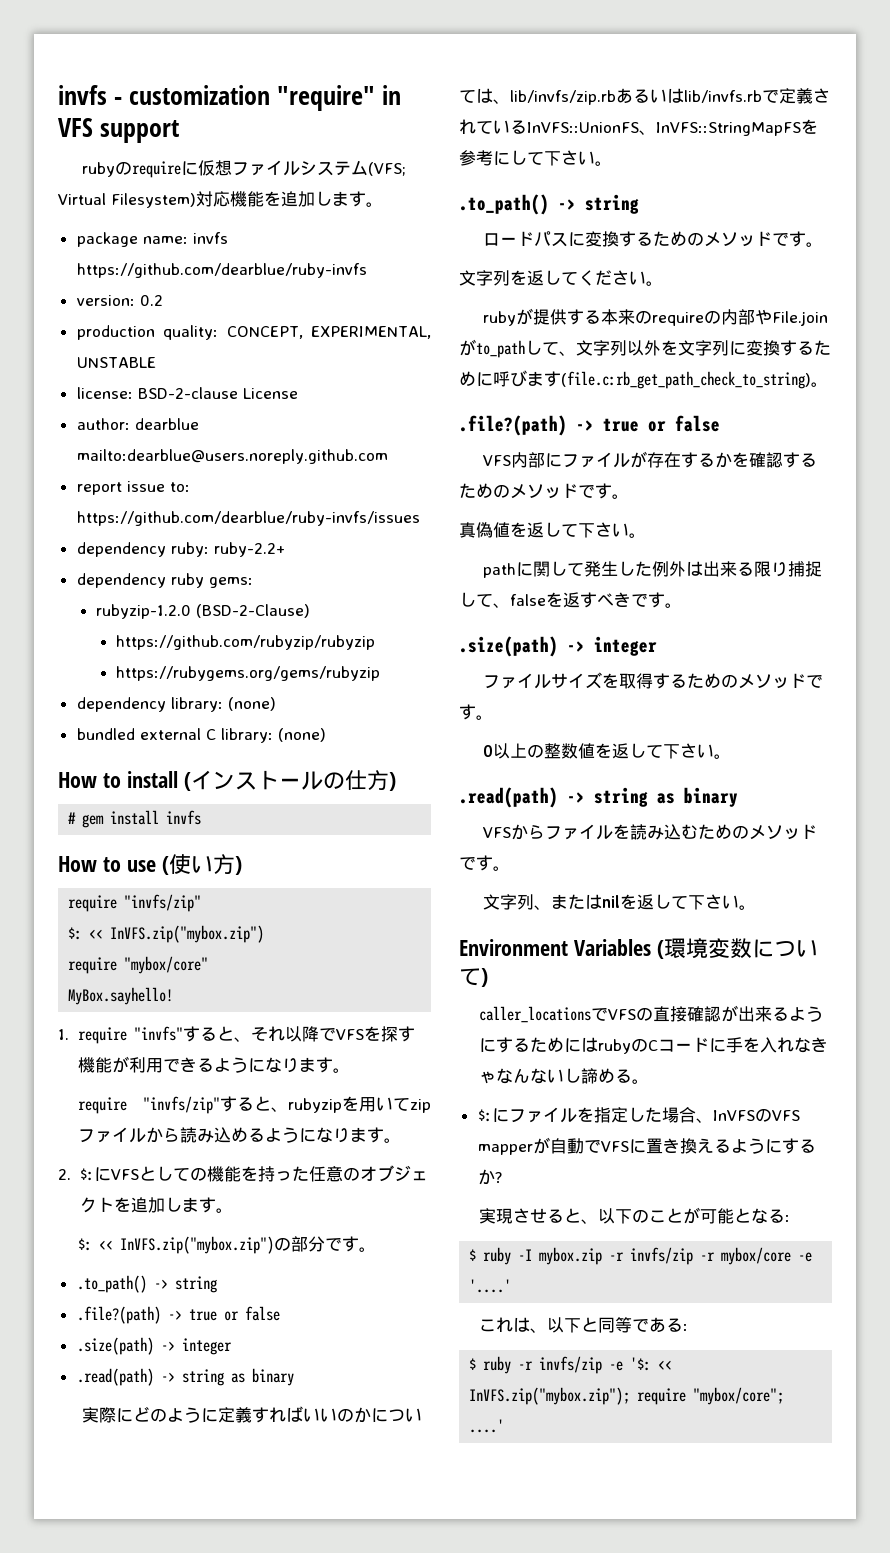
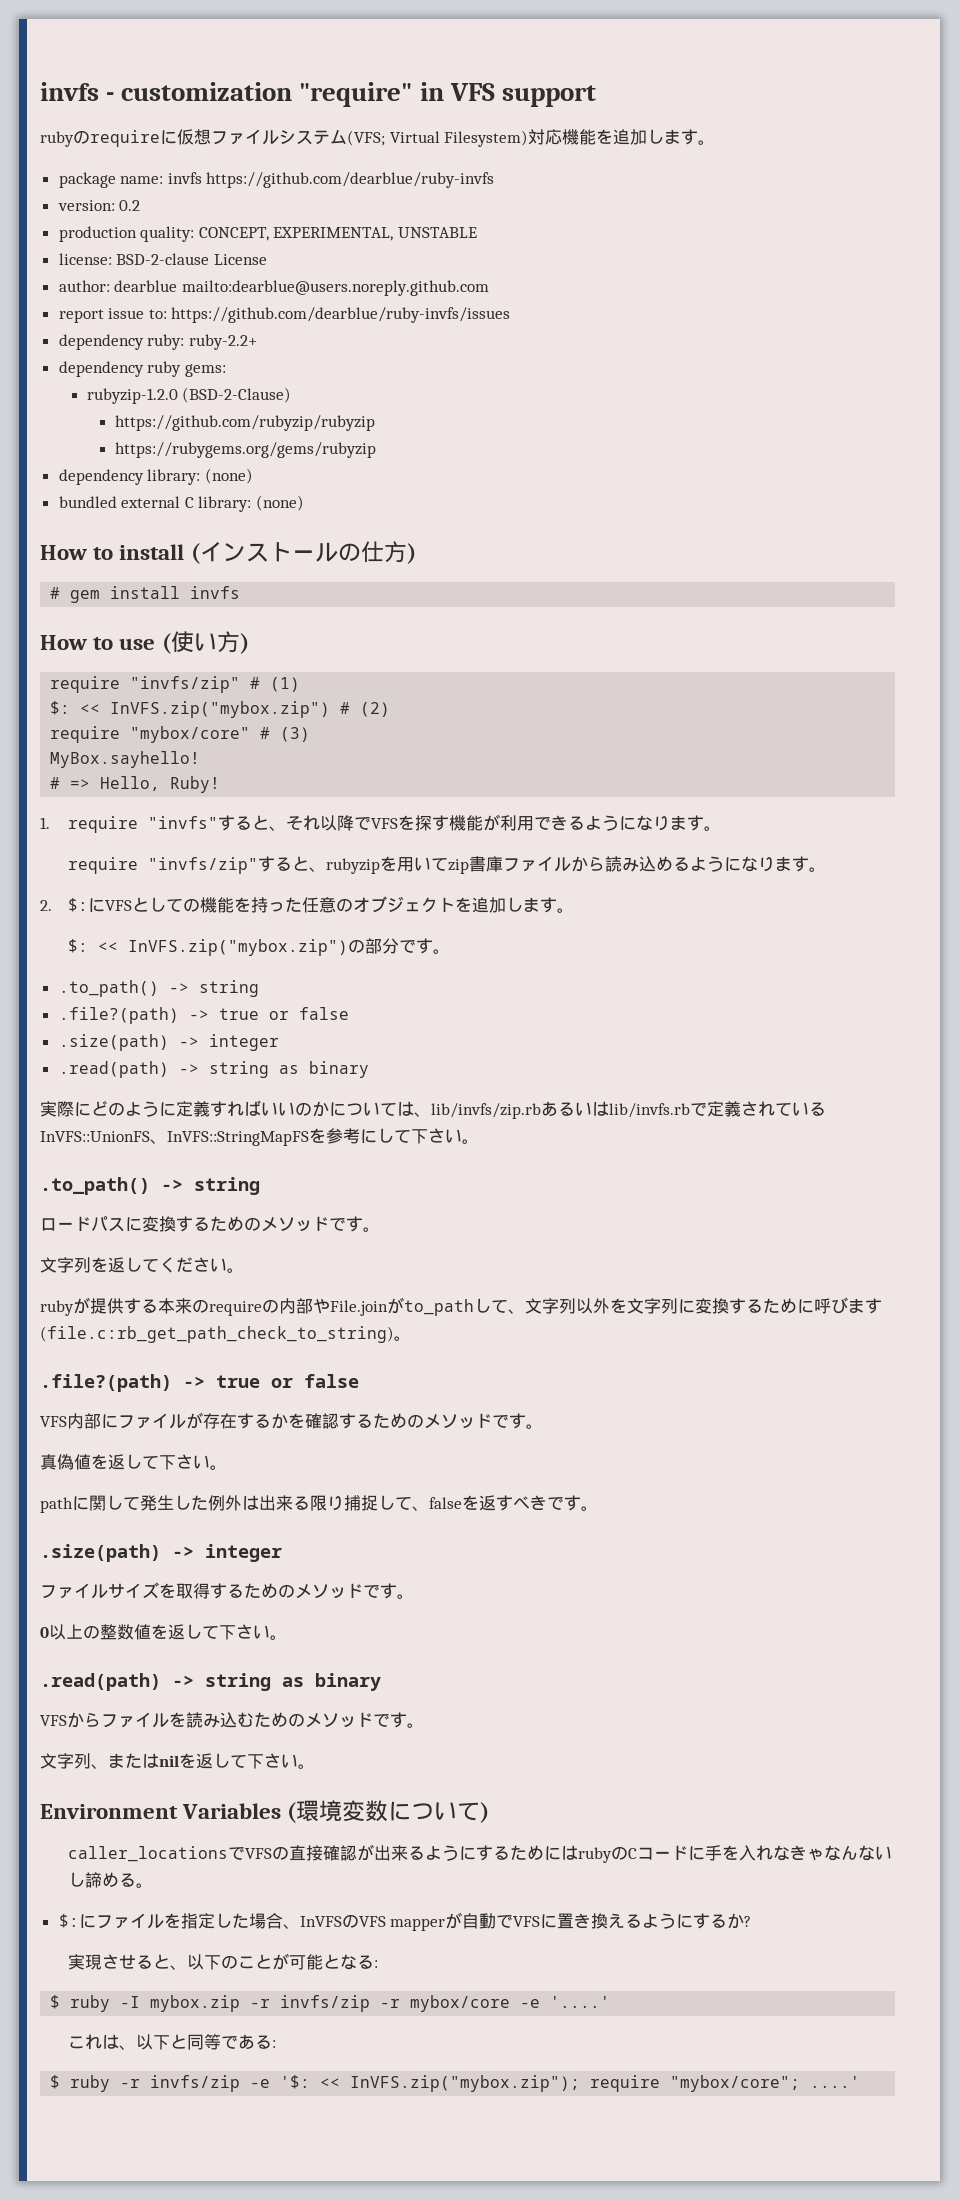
[68,925,265,943] // $: << InVFS.zip("mybox.zip") -> [250,677,301,692] [50,701,391,718] # (1) // $: << InVFS.zip("mybox.zip") # (2)
(209, 965) none -> [260,727,311,742] # (3)
(174, 996) none -> [50,776,221,793] // # => Hello, Ruby!
(431, 1106) none -> [469,856,504,872] 書庫

